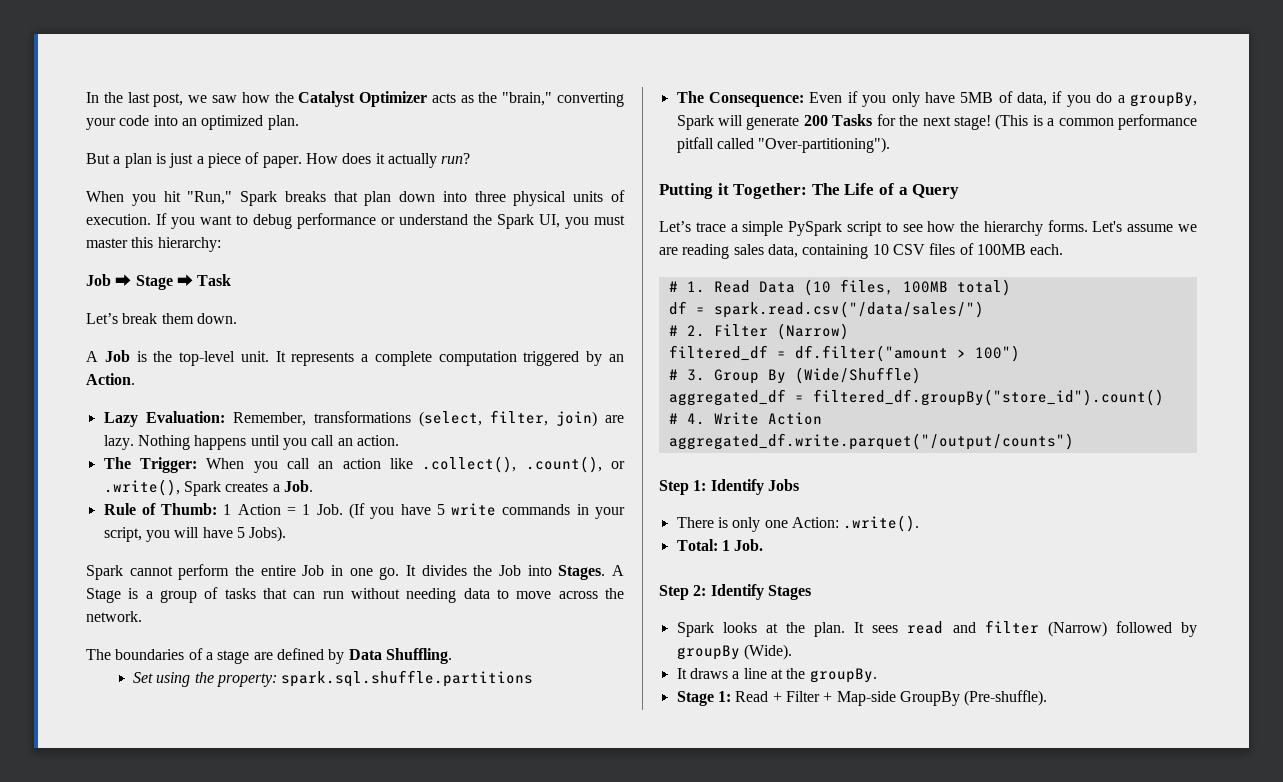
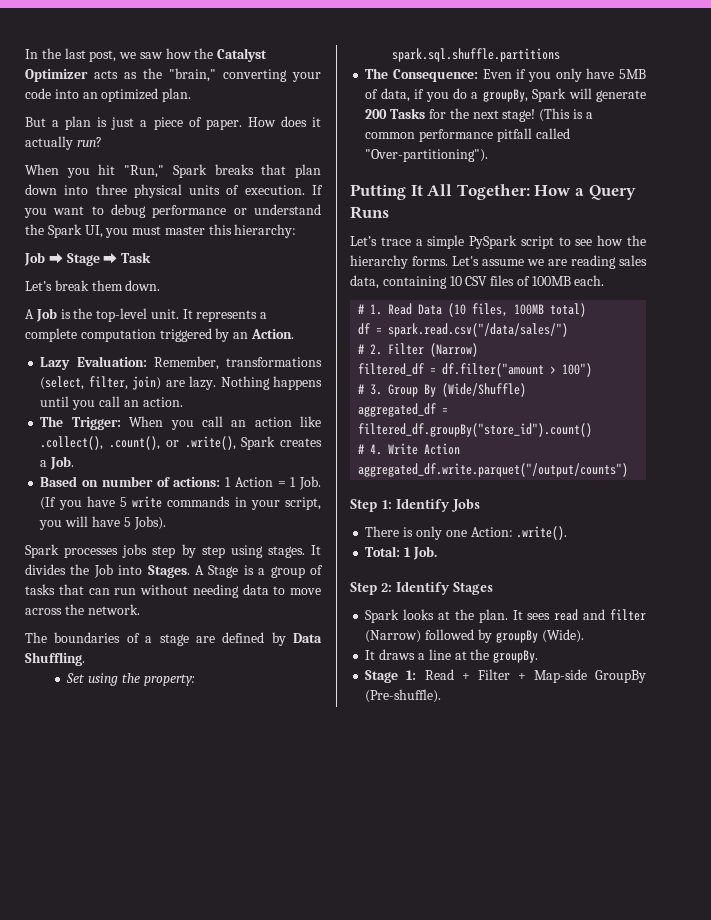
[103,503,218,515] Rule of Thumb: -> [40,476,221,487] Based on number of actions:
[129,564,400,580] cannot perform the entire Job in one go. -> [64,544,305,558] processes jobs step by step using stages.
[717,183,894,199] it Together: The Life of -> [410,184,572,200] It All Together: How
(960, 191) none -> [350,206,389,219] Runs

